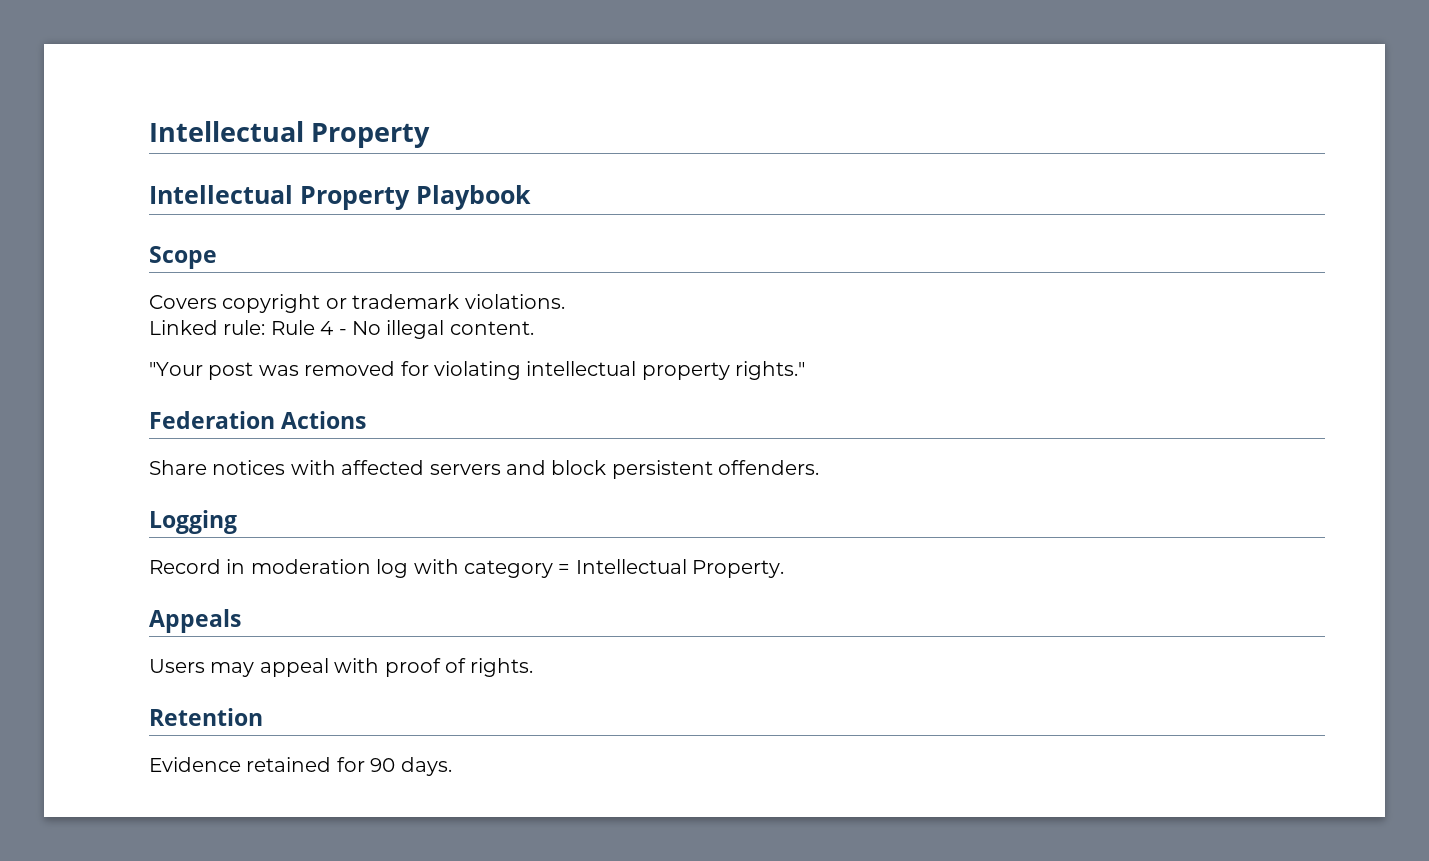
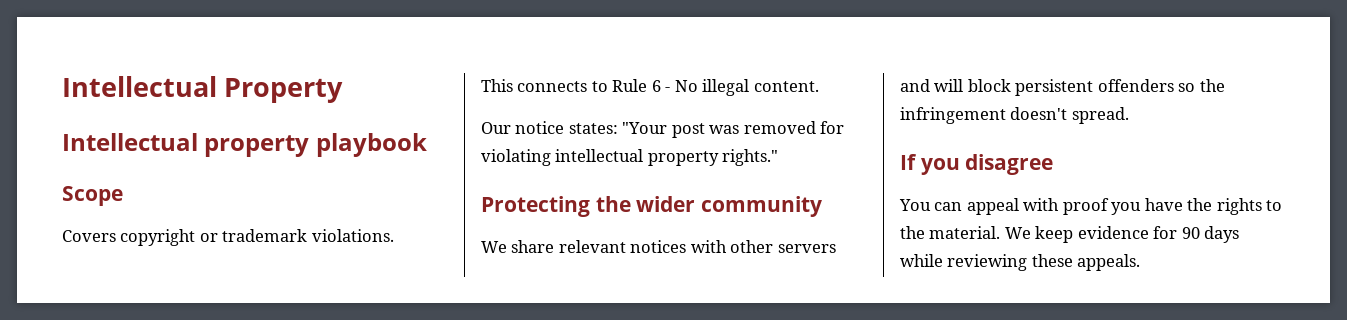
[300,185,531,210] Property Playbook -> [204,133,427,157] property playbook
[149,320,334,335] Linked rule: Rule 4 -> [481,79,661,92] This connects to Rule 6
(534, 328) none -> [481,121,618,134] Our notice states:
[149,411,367,429] [149,460,207,475] Federation Actions // Share -> [481,196,823,217] [481,240,626,253] Protecting the wider community // We share relevant
[341,460,425,475] affected -> [730,240,774,253] other
(546, 467) none -> [934,79,964,92] will
[718,460,820,475] [149,510,237,534] [149,559,785,578] [149,609,241,633] [149,658,534,677] [149,708,263,726] [149,757,452,776] offenders. // Logging // Record in moderation log with category = Intellectual Property. // Appeals // Users may appeal with proof of rights. // Retention // Evidence retained for 90 days. -> [1097,79,1225,92] [900,107,1129,124] [900,154,1054,175] [899,198,1283,215] [900,226,1240,243] [900,254,1141,271] offenders so the infringement doesn't spread. // If you disagree // You can appeal with proof you have the rights to the material. We keep evidence for 90 days while reviewing these appeals.

